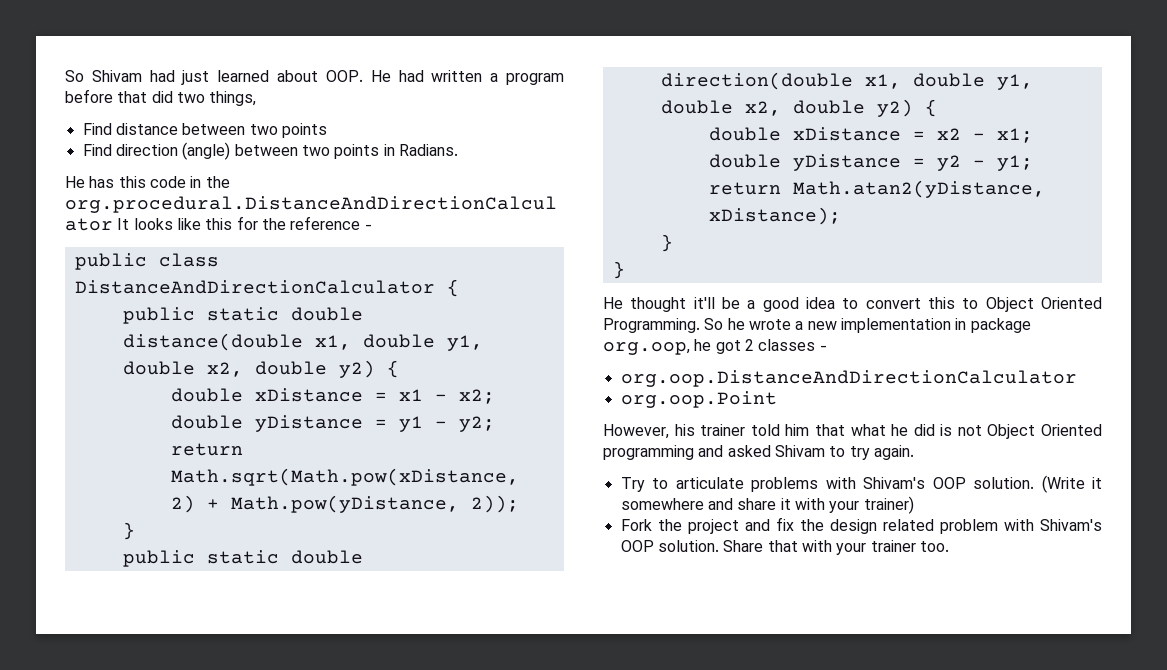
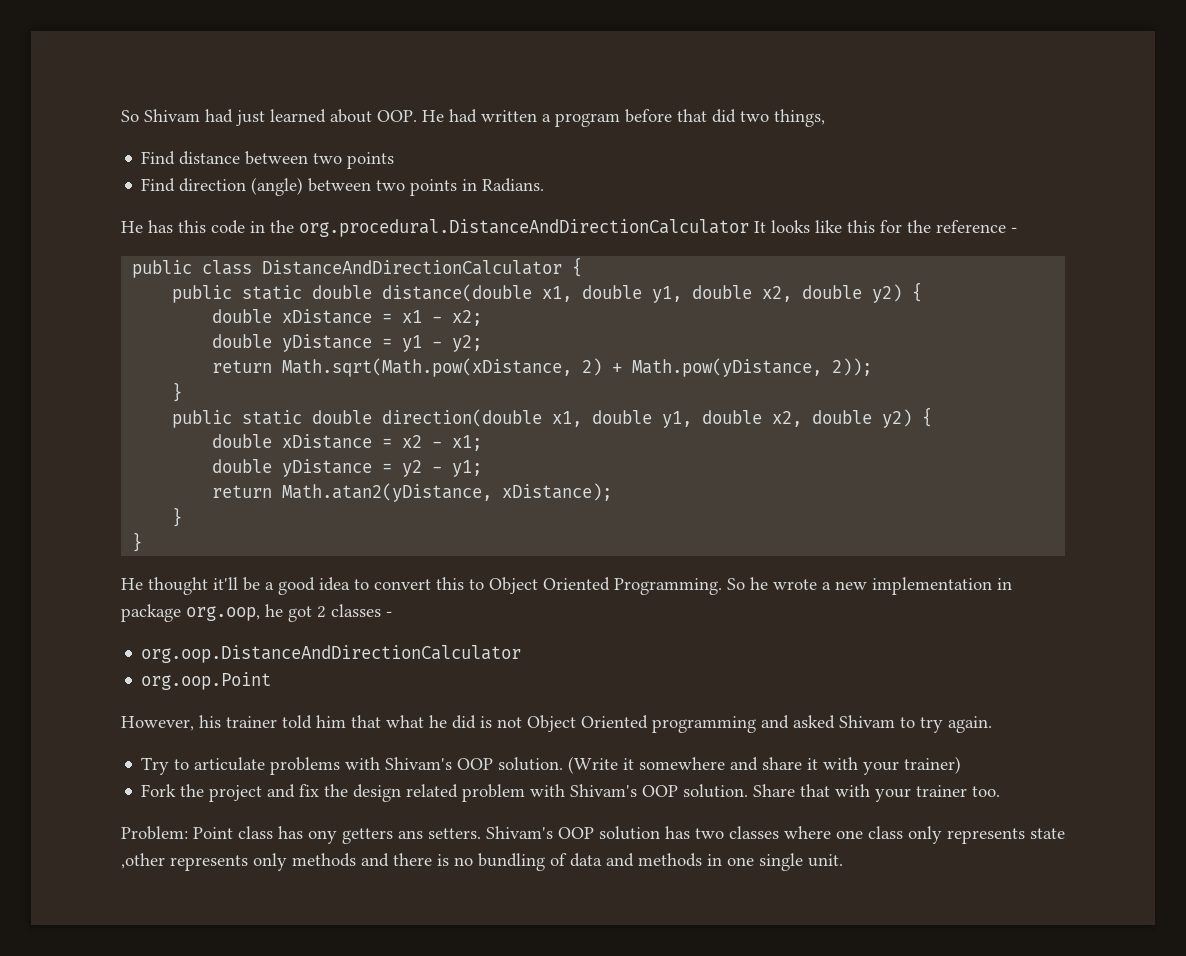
(949, 546) none -> [121,826,1065,844] [121,853,843,871] // Problem: Point class has ony getters ans setters. Shivam's OOP solution has two classes where one class only represents state ,other represents only methods and there is no bundling of data and methods in one single unit.

